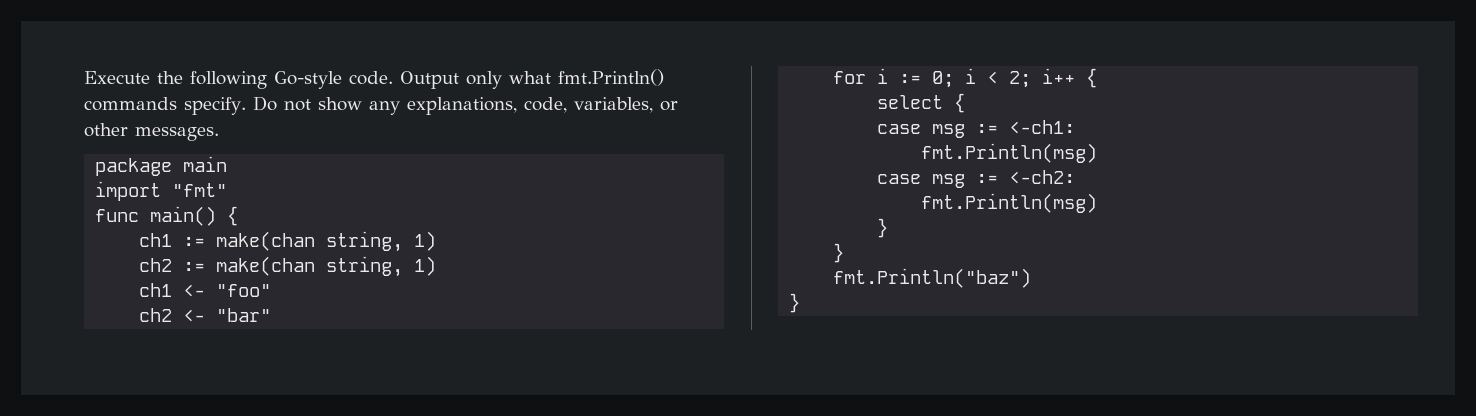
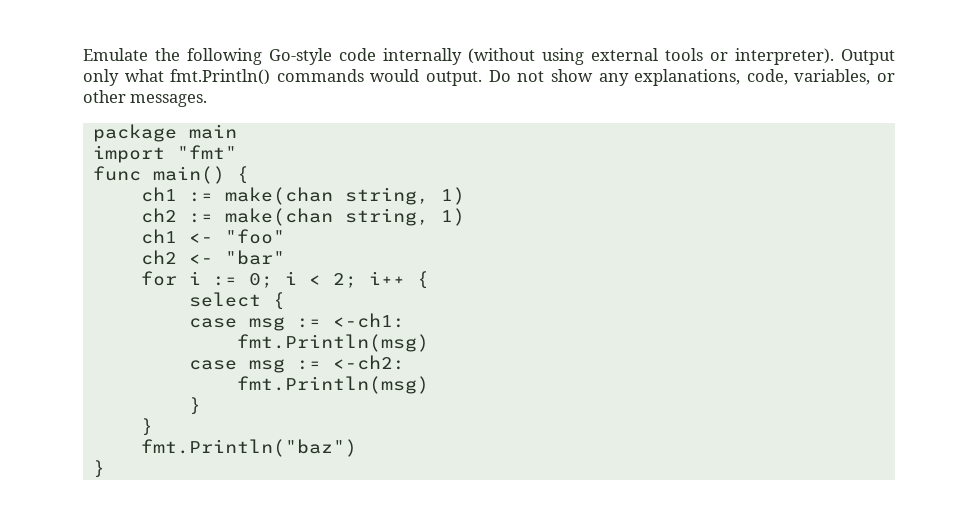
[84,71,150,84] Execute -> [83,48,148,61] Emulate
[349,71,393,85] code. -> [339,48,834,65] code internally (without using external tools or interpreter).
[184,97,246,115] specify. -> [370,69,483,86] would output.

